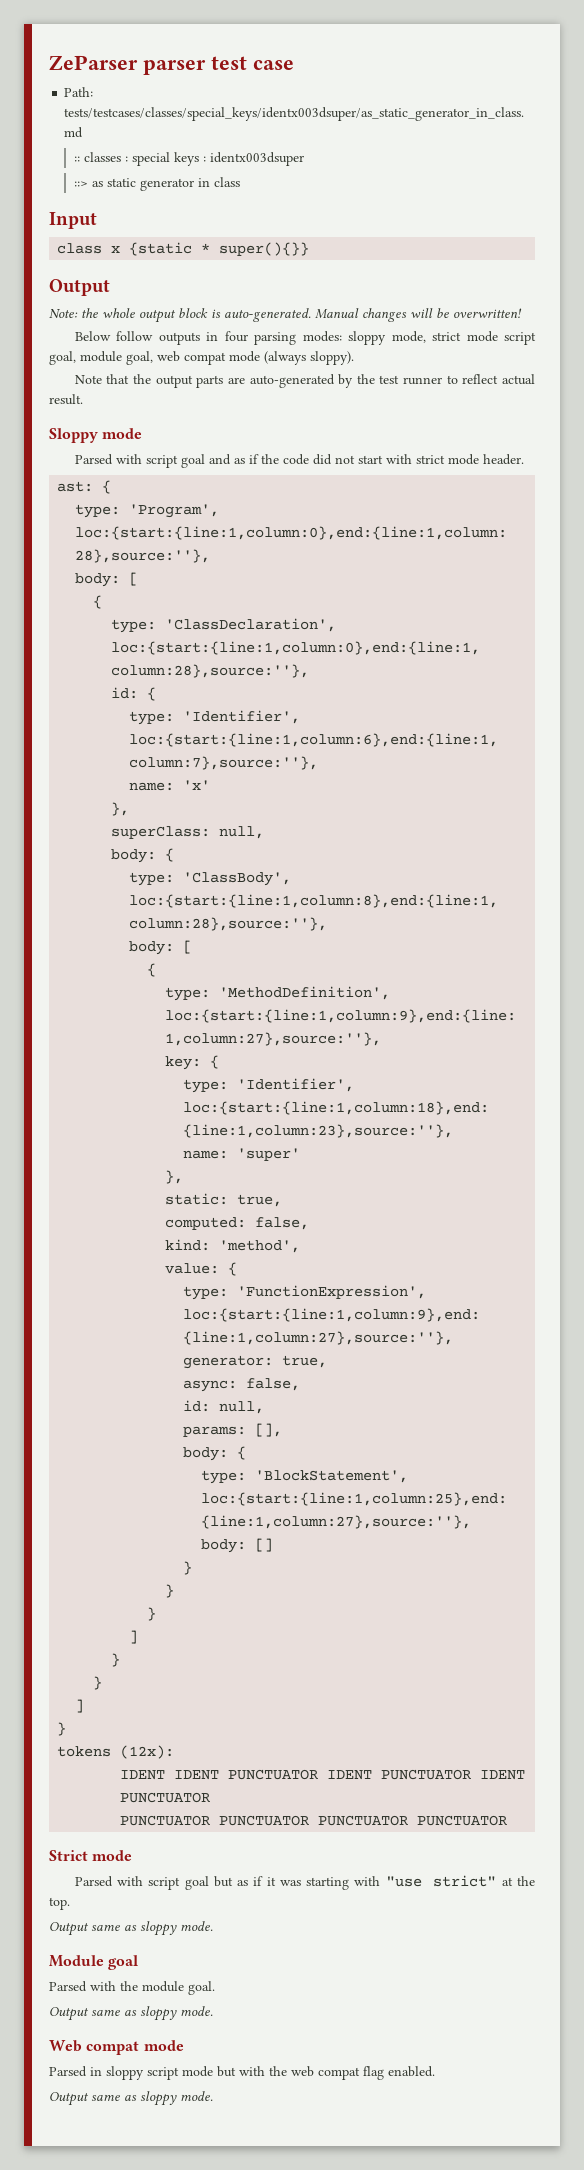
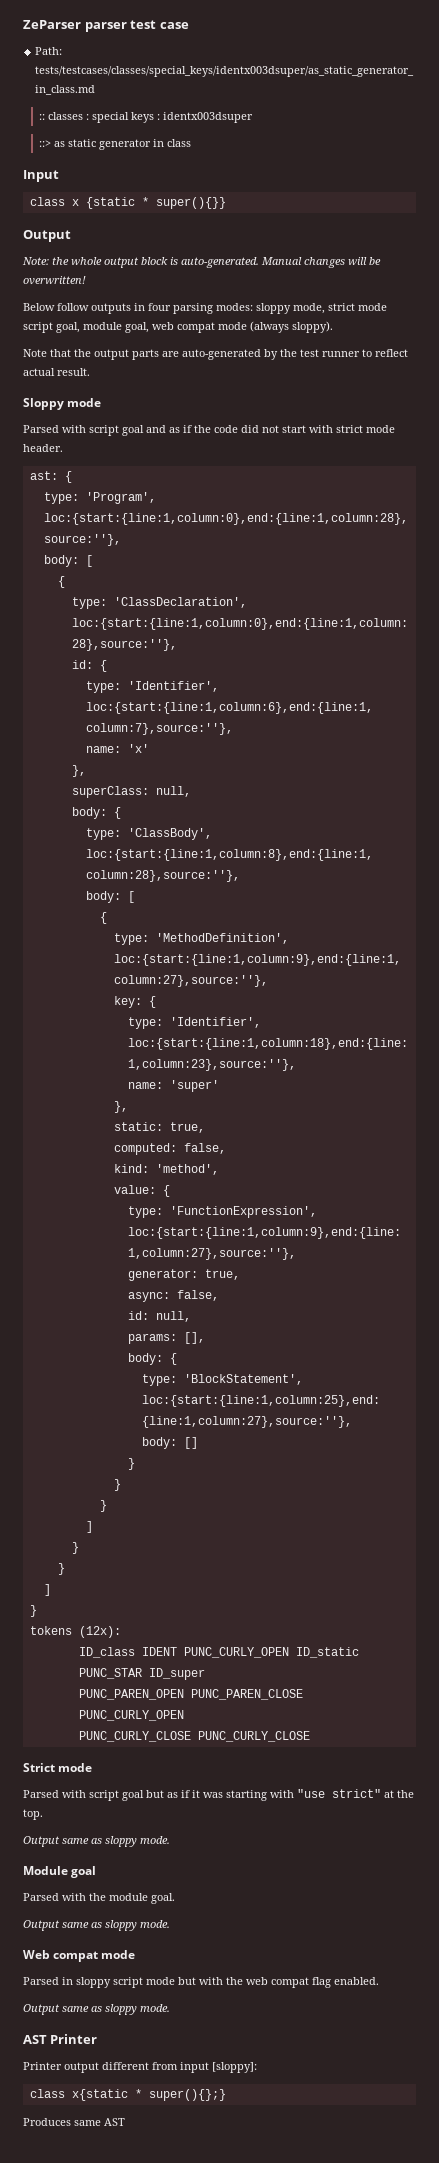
[120,1769,526,1780] [120,1792,211,1803] [120,1815,508,1826] IDENT IDENT PUNCTUATOR IDENT PUNCTUATOR IDENT PUNCTUATOR // PUNCTUATOR PUNCTUATOR PUNCTUATOR PUNCTUATOR -> [78,1647,359,1658] [78,1668,205,1680] [78,1689,303,1700] [78,1710,184,1721] [78,1731,310,1742] ID_class IDENT PUNC_CURLY_OPEN ID_static PUNC_STAR ID_super // PUNC_PAREN_OPEN PUNC_PAREN_CLOSE PUNC_CURLY_OPEN // PUNC_CURLY_CLOSE PUNC_CURLY_CLOSE
(213, 2096) none -> [23,2034,98,2044] [23,2062,257,2073] [29,2089,226,2101] [23,2118,125,2126] // AST Printer // Printer output different from input [sloppy]: // class x{static * super(){};} // Produces same AST

